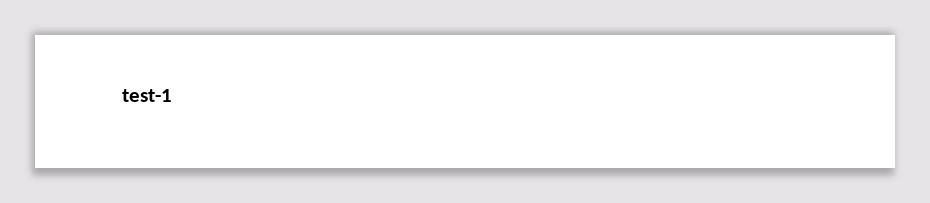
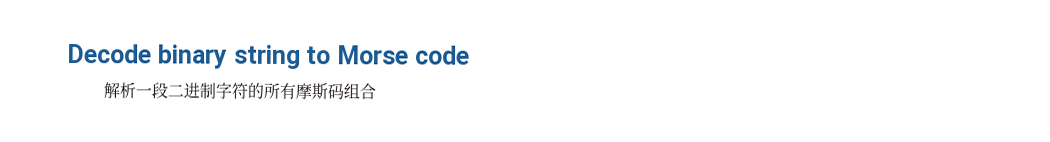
[122,89,172,102] test-1 -> [67,44,470,70] [102,82,376,100] Decode binary string to Morse code // 解析一段二进制字符的所有摩斯码组合

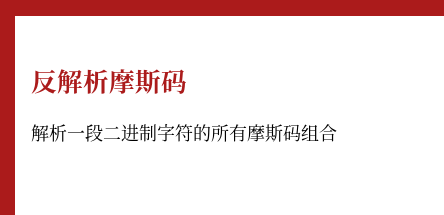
[67,44,470,70] Decode binary string to Morse code -> [31,69,187,94] 反解析摩斯码

